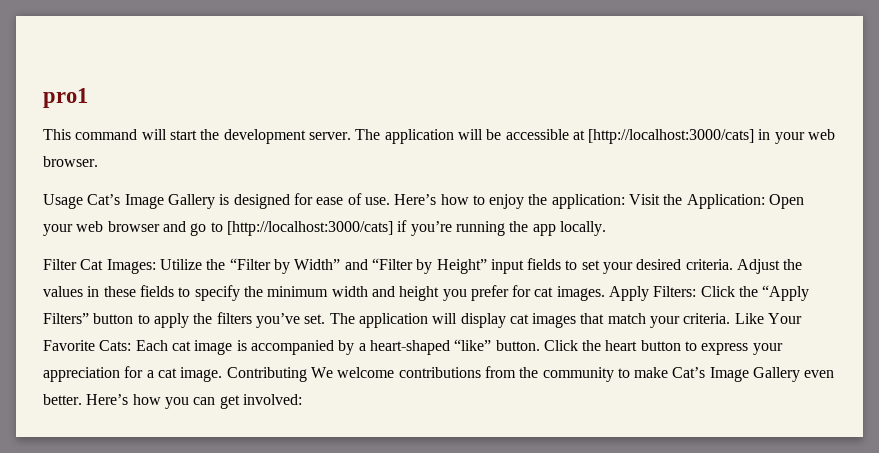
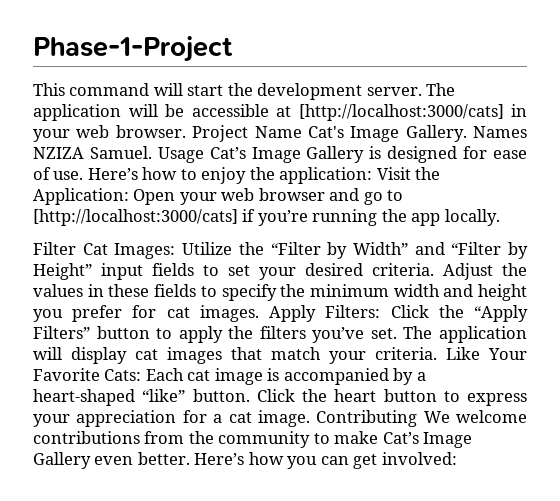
[43,88,88,108] pro1 -> [33,36,233,62] Phase-1-Project
(98, 161) // -> [192,125,527,142] [33,146,152,159] Project Name Cat's Image Gallery. Names NZIZA Samuel.

